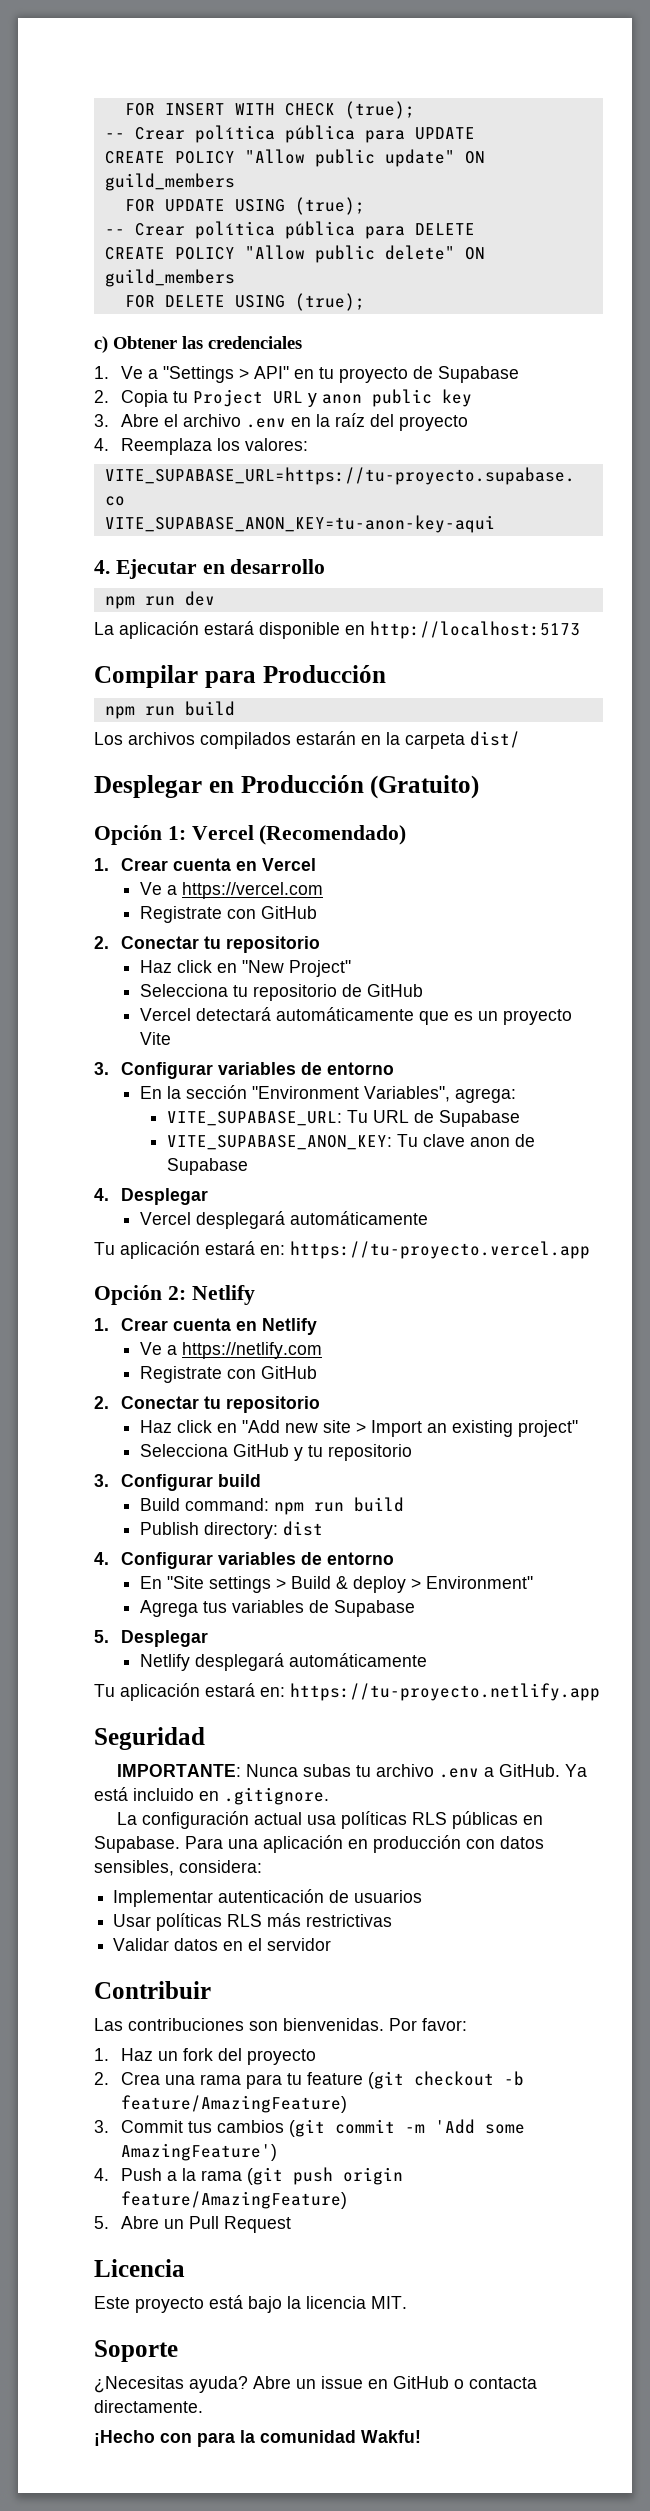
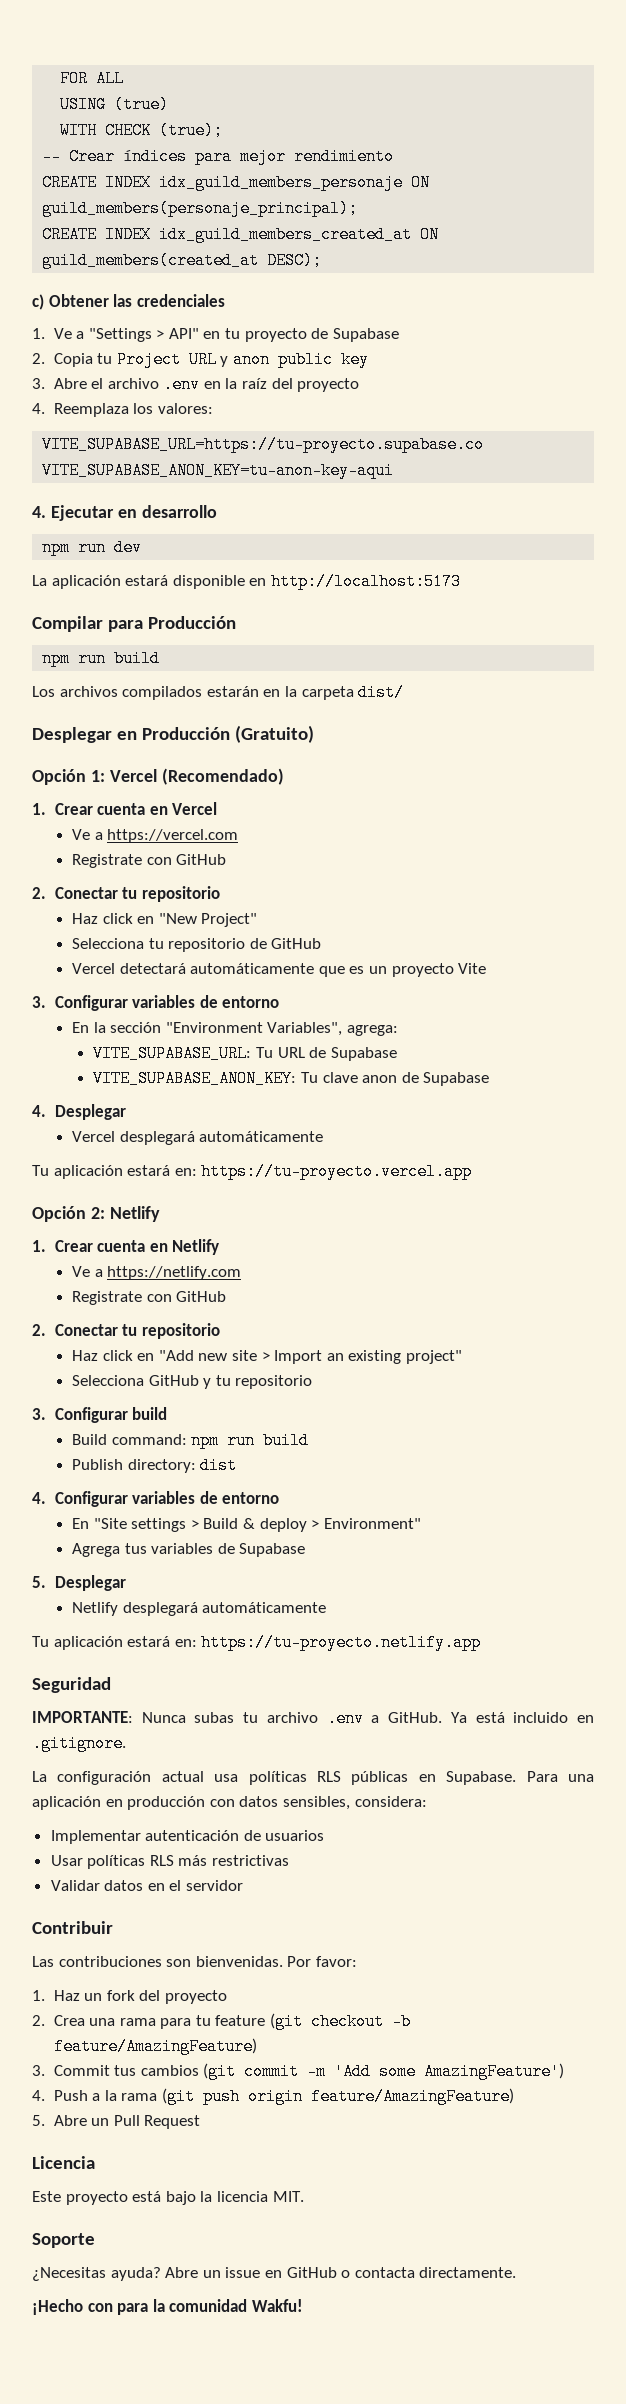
[124,103,225,116] FOR INSERT -> [60,70,125,87] [60,96,170,113] FOR ALL // USING (true) //
[194,125,475,143] [104,149,485,167] [104,173,235,191] [124,197,365,215] [104,221,475,239] [104,245,485,263] [104,269,235,287] [124,293,365,311] política pública para UPDATE // CREATE POLICY "Allow public update" ON guild_members // FOR UPDATE USING (true); // -- Crear política pública para DELETE // CREATE POLICY "Allow public delete" ON guild_members // FOR DELETE USING (true); -> [123,148,395,165] [42,174,431,191] [42,200,359,217] [42,226,440,243] [42,252,323,269] índices para mejor rendimiento // CREATE INDEX idx_guild_members_personaje ON guild_members(personaje_principal); // CREATE INDEX idx_guild_members_created_at ON guild_members(created_at DESC);

